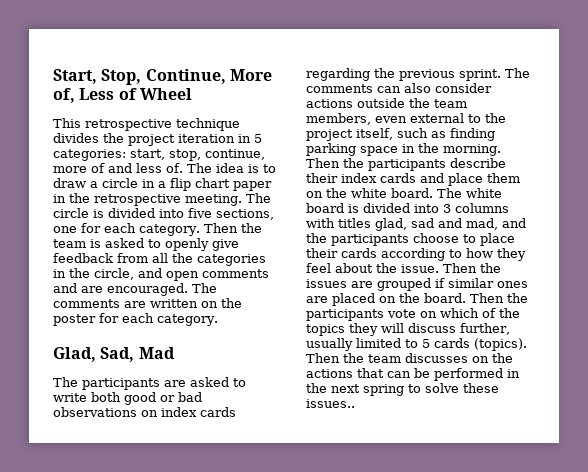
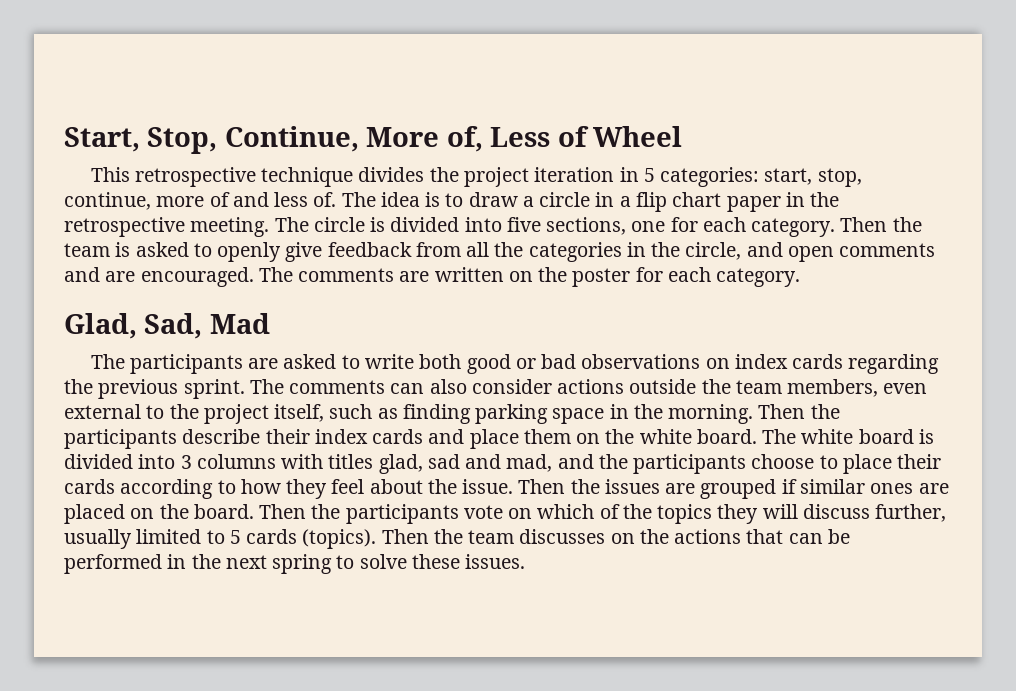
[306,399,355,408] issues.. -> [465,554,526,569] issues.

